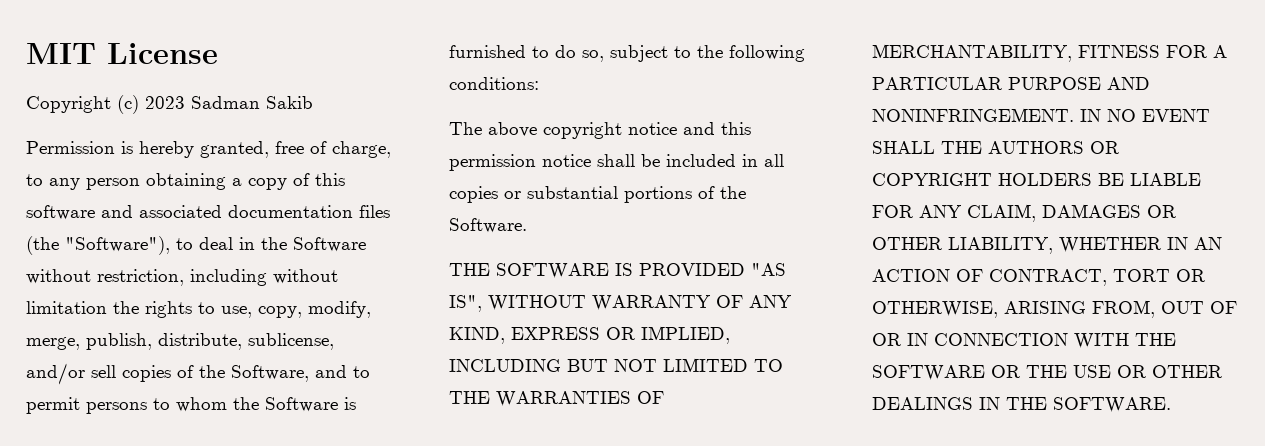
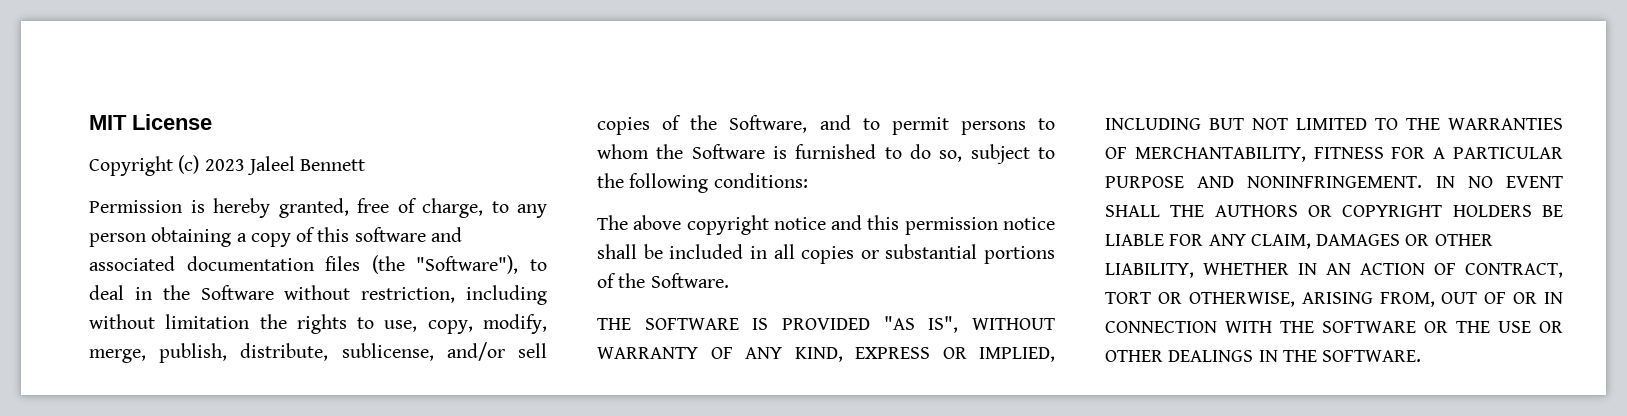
[191,96,313,109] Sadman Sakib -> [246,156,366,175] Jaleel Bennett

